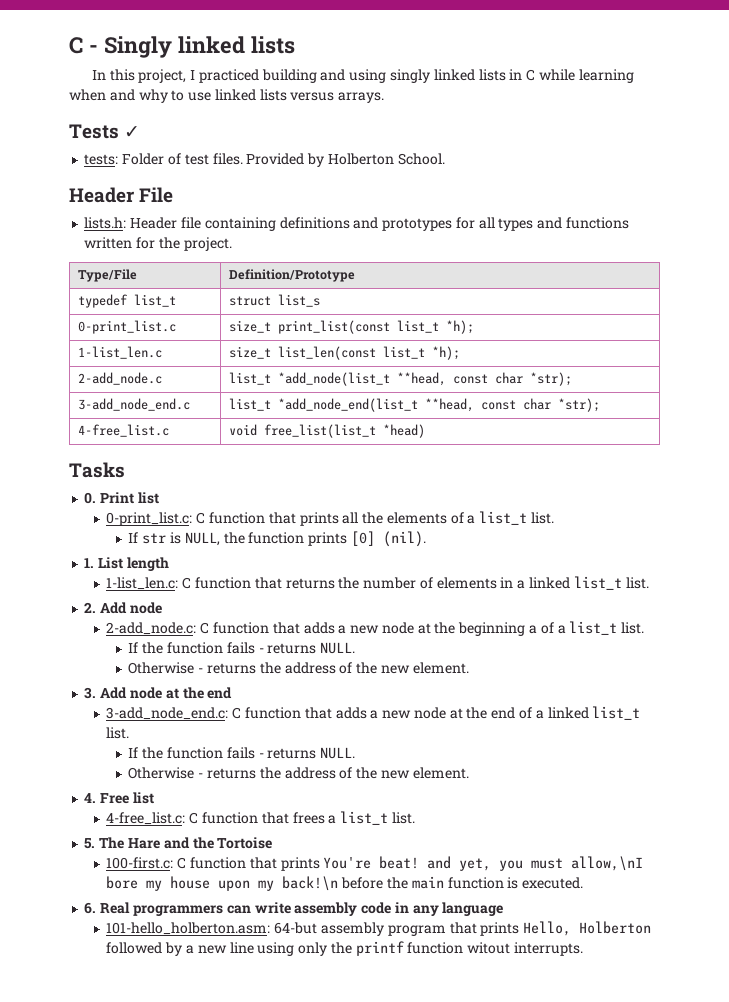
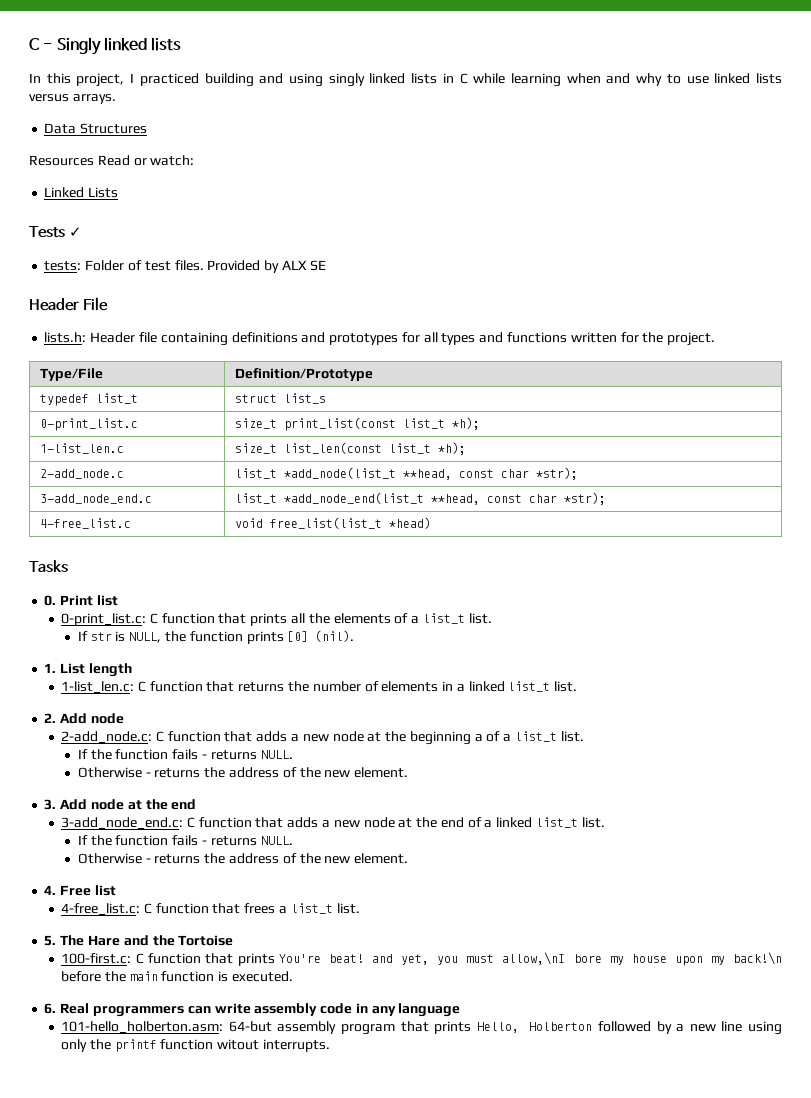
(385, 97) none -> [44,123,148,134] [29,155,195,166] [44,187,119,198] // Data Structures // Resources Read or watch: // Linked Lists
[327,153,445,165] Holberton School. -> [281,260,326,271] ALX SE

